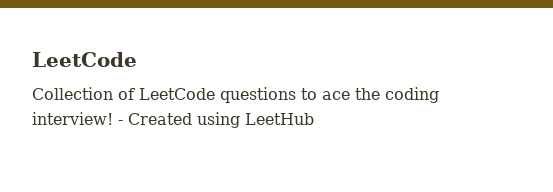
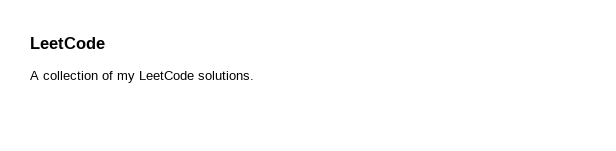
[32,87,439,103] [32,112,314,128] Collection of LeetCode questions to ace the coding interview! - Created using LeetHub -> [30,71,254,83] A collection of my LeetCode solutions.

